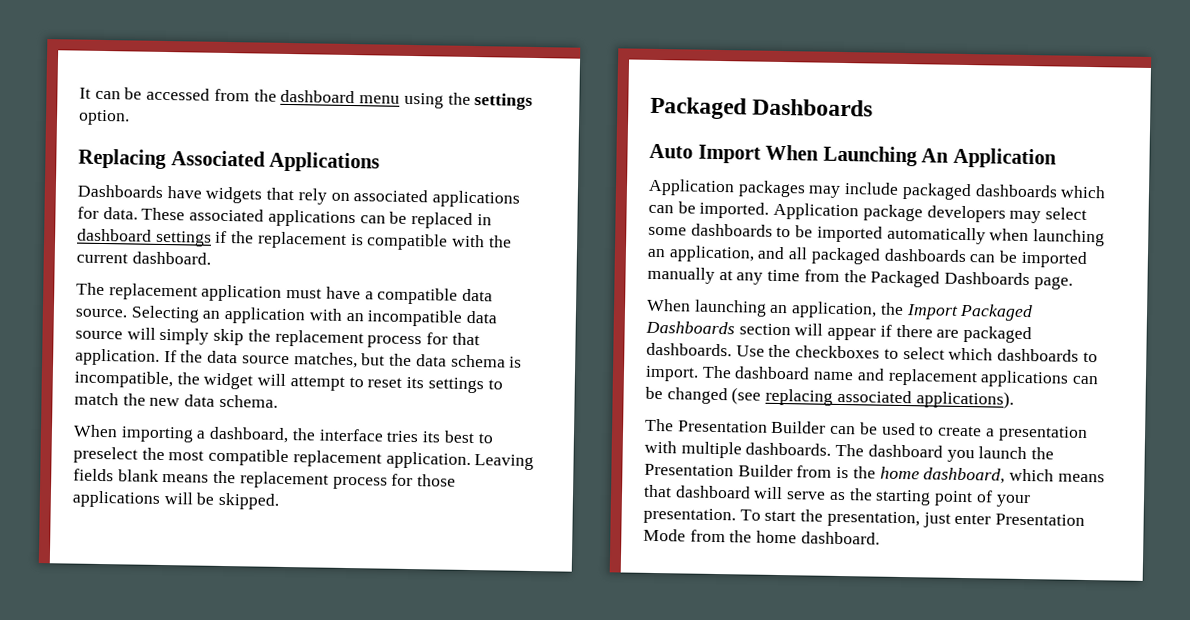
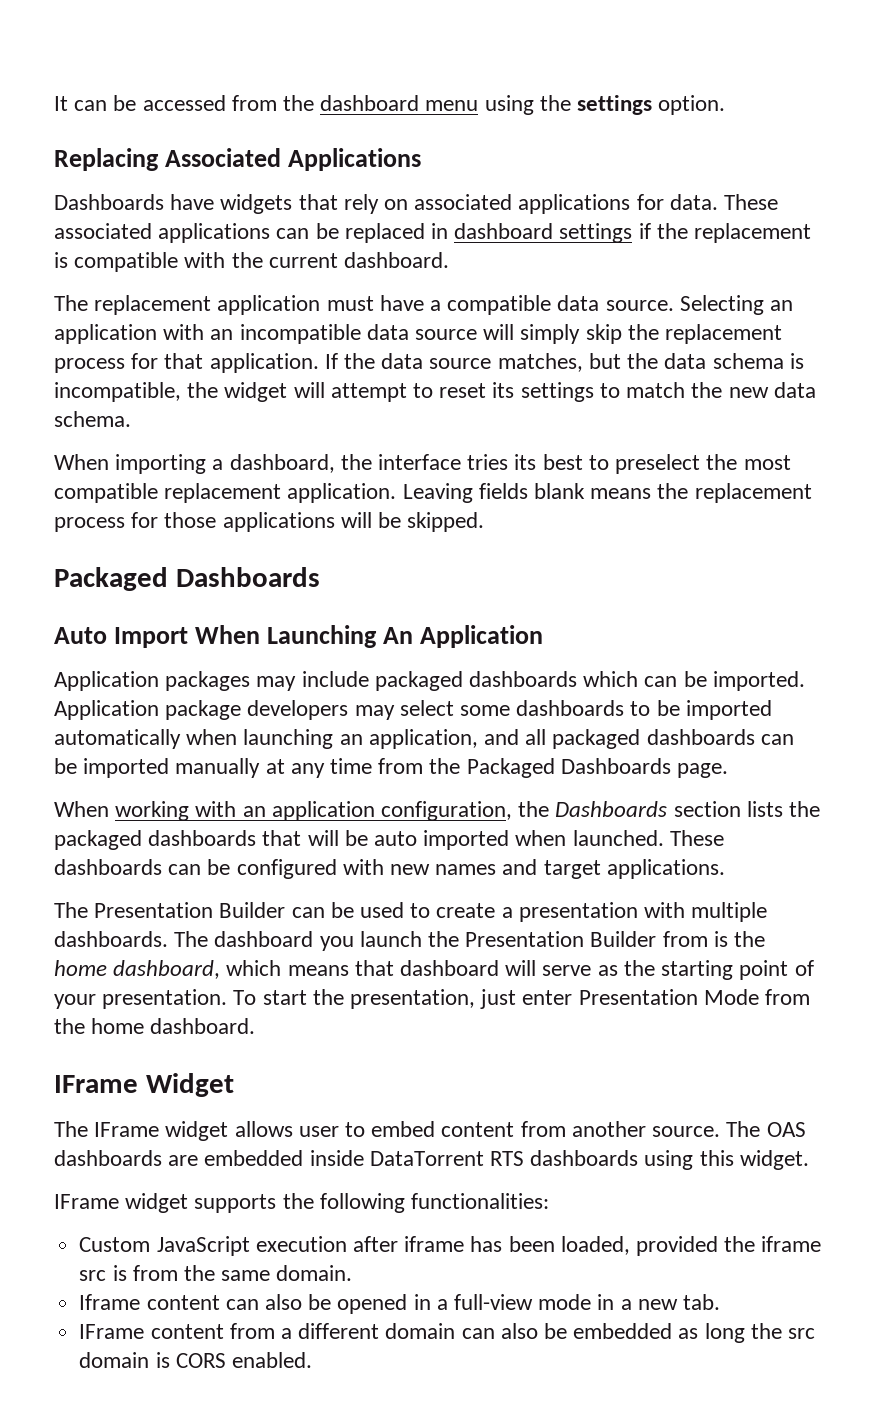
[693,299,1034,322] [645,320,1033,344] [646,342,1098,363] [645,365,1099,388] [645,386,1014,409] launching an application, the Import Packaged Dashboards section will appear if there are packaged dashboards. Use the checkboxes to select which dashboards to import. The dashboard name and replacement applications can be changed (see replacing associated applications). -> [115,801,821,821] [54,830,724,850] [54,859,725,879] working with an application configuration, the Dashboards section lists the packaged dashboards that will be auto imported when launched. These dashboards can be configured with new names and target applications.
(880, 538) none -> [54,1073,234,1097] [54,1121,806,1141] [54,1150,809,1170] [54,1193,550,1213] [79,1236,822,1256] [79,1265,353,1281] [79,1294,721,1314] [79,1323,816,1343] [79,1352,312,1368] // IFrame Widget // The IFrame widget allows user to embed content from another source. The OAS dashboards are embedded inside DataTorrent RTS dashboards using this widget. // IFrame widget supports the following functionalities: // Custom JavaScript execution after iframe has been loaded, provided the iframe src is from the same domain. // Iframe content can also be opened in a full-view mode in a new tab. // IFrame content from a different domain can also be embedded as long the src domain is CORS enabled.

